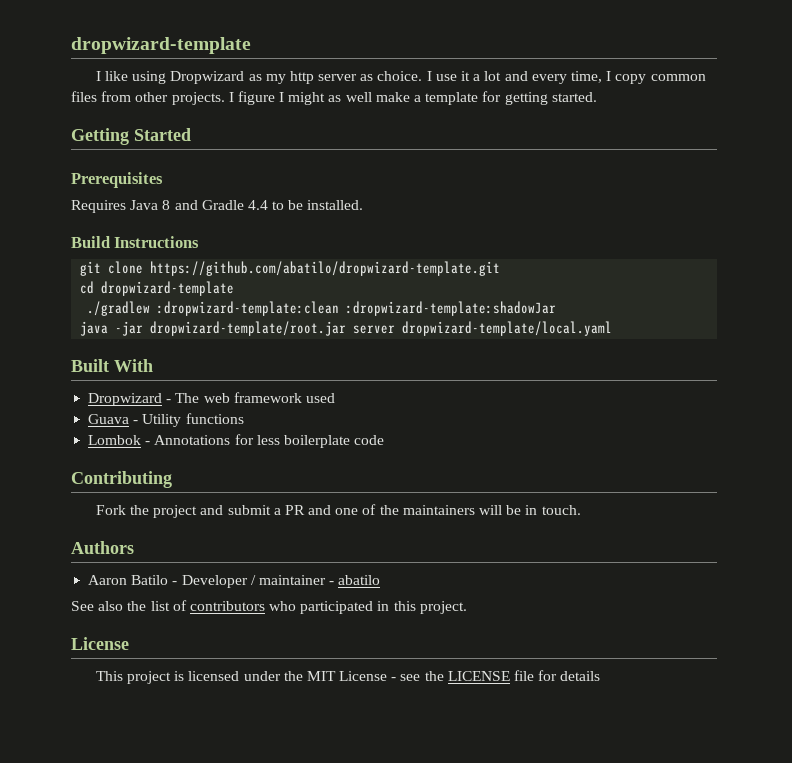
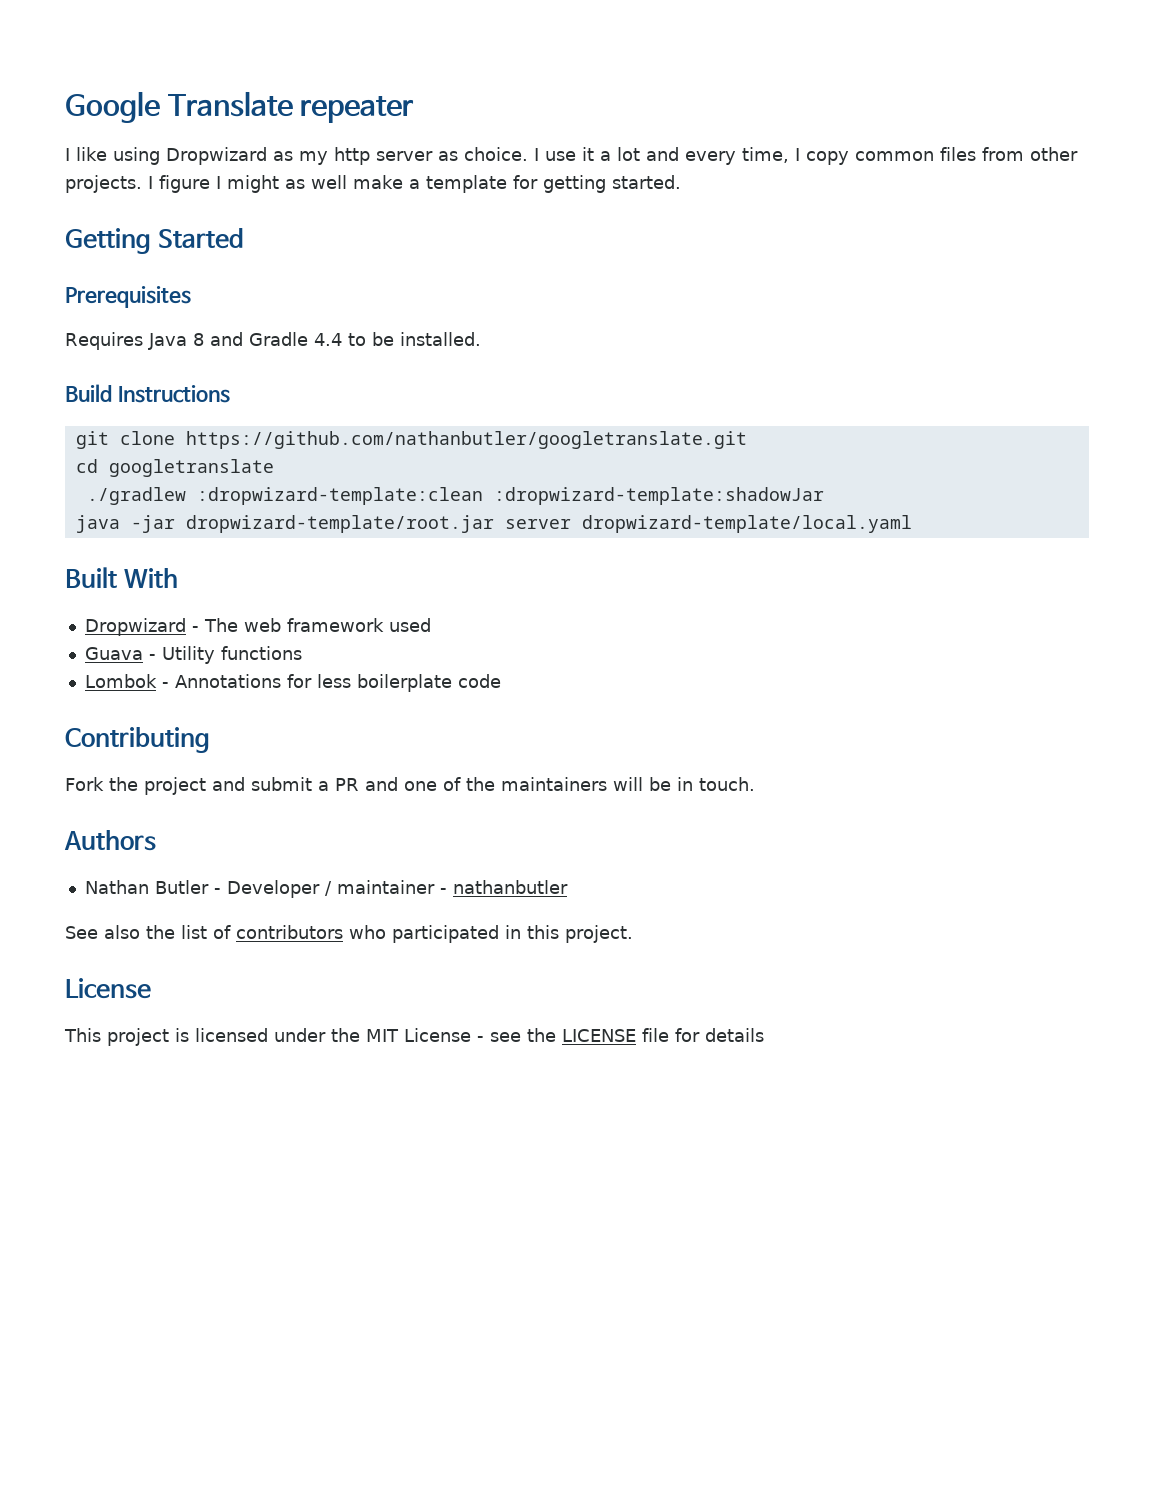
[71,37,251,54] dropwizard-template -> [65,91,415,123] Google Translate repeater
[150,261,501,276] https://github.com/abatilo/dropwizard-template.git -> [185,431,747,449] https://github.com/nathanbutler/googletranslate.git
[101,281,235,296] dropwizard-template -> [108,459,274,477] googletranslate
[88,575,169,585] Aaron Batilo -> [84,880,209,894] Nathan Butler
[338,575,381,585] abatilo -> [452,880,568,894] nathanbutler

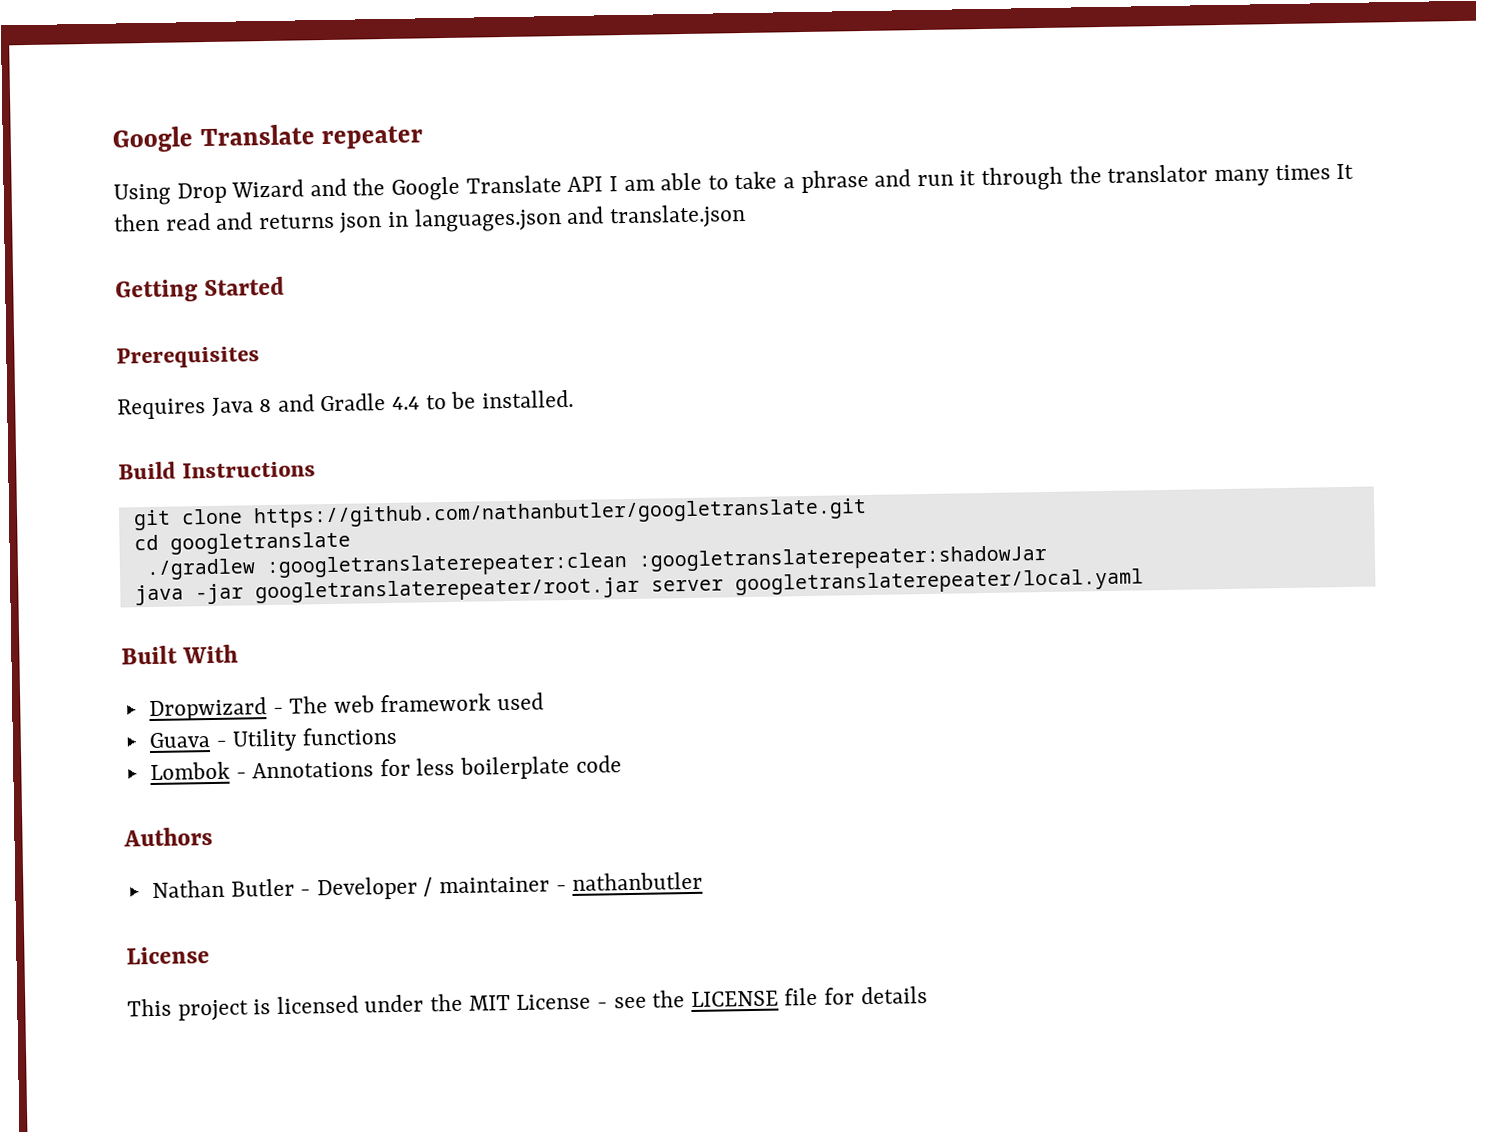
[65,147,1078,165] [65,175,681,193] I like using Dropwizard as my http server as choice. I use it a lot and every time, I copy common files from other projects. I figure I might as well make a template for getting started. -> [113,163,1355,206] [114,203,746,233] Using Drop Wizard and the Google Translate API I am able to take a phrase and run it through the translator many times It then read and returns json in languages.json and translate.json
[196,487,824,505] :dropwizard-template:clean :dropwizard-template:shadowJar -> [265,544,1048,579] :googletranslaterepeater:clean :googletranslaterepeater:shadowJar
[185,515,912,533] dropwizard-template/root.jar server dropwizard-template/local.yaml -> [254,568,1144,604] googletranslaterepeater/root.jar server googletranslaterepeater/local.yaml
[65,727,210,753] [65,777,755,795] // Contributing // Fork the project and submit a PR and one of the maintainers will be in touch. -> (622, 764) none
[65,925,633,943] // See also the list of contributors who participated in this project. -> (704, 881) none

